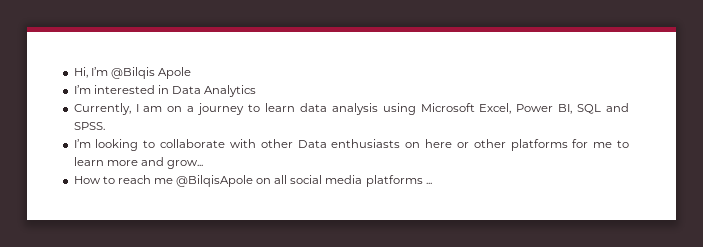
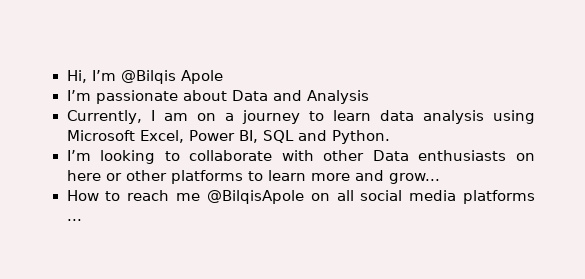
[93,85,257,97] interested in Data Analytics -> [95,90,369,104] passionate about Data and Analysis
[73,122,105,130] SPSS. -> [331,130,390,144] Python.
[572,139,613,148] for me -> (243, 177) none

